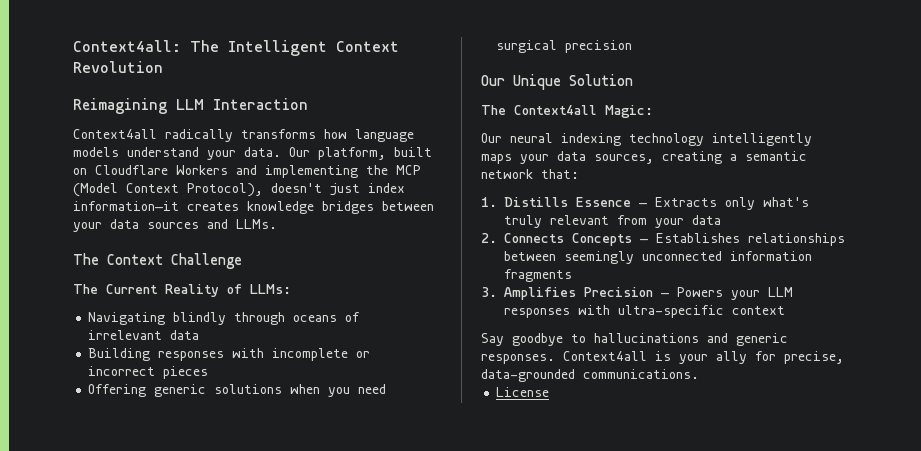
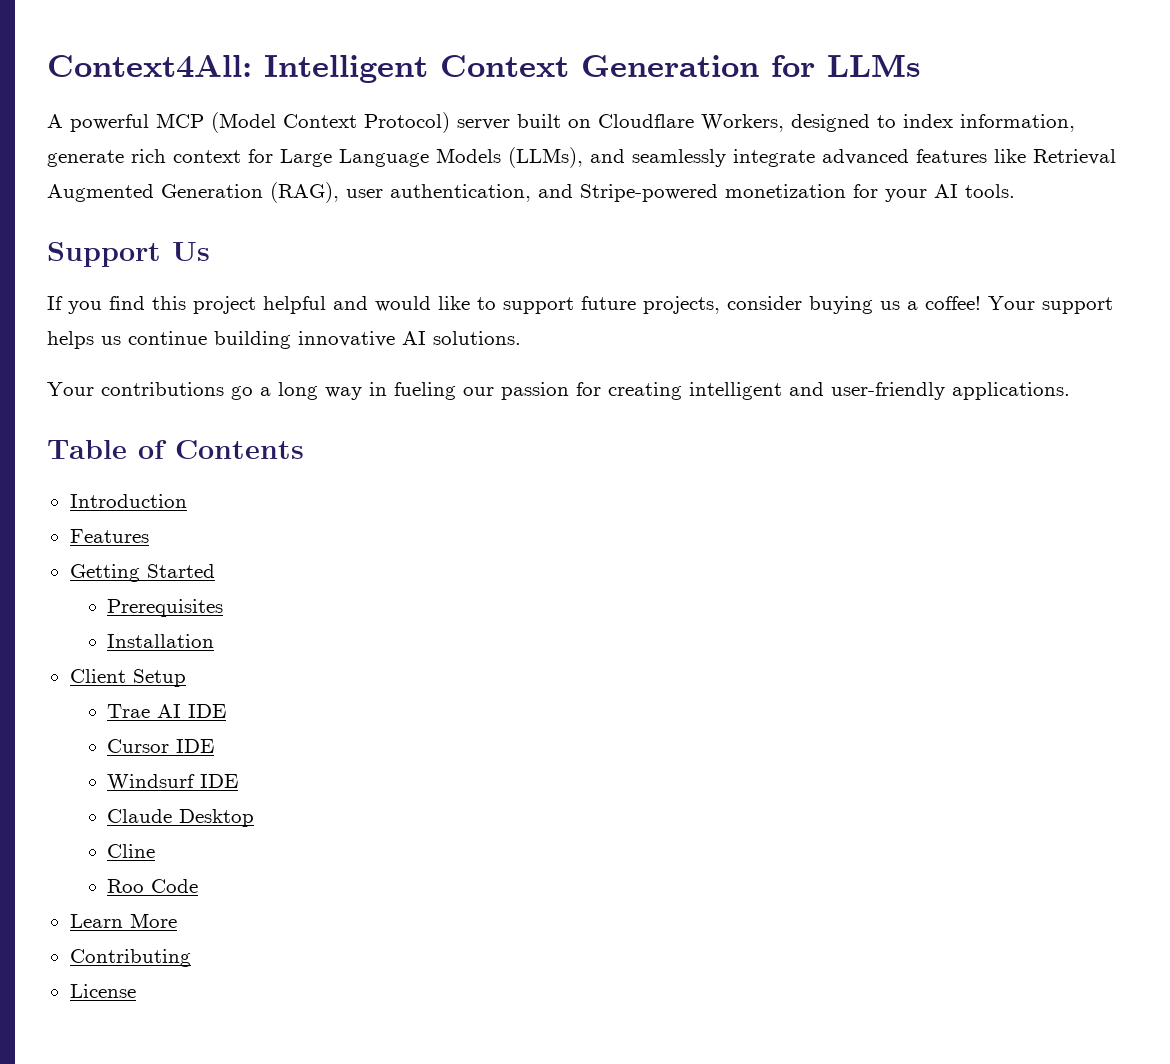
[73,40,399,56] [73,61,163,73] [73,98,308,114] [73,129,414,142] [73,147,432,160] [73,165,421,178] [73,183,405,197] [73,201,434,214] [73,219,277,232] [73,253,242,269] [73,284,291,297] [88,312,361,325] [88,330,200,340] [88,348,371,361] [88,366,209,379] [88,384,387,397] [496,40,633,53] [481,74,633,90] [481,105,653,118] [481,133,812,146] [481,151,807,164] [481,169,579,179] [481,197,809,210] [504,215,721,228] [481,233,845,246] [504,251,812,264] [504,269,572,282] [481,287,793,300] [504,305,785,318] [481,333,788,346] [481,351,844,364] [481,369,699,382] Context4all: The Intelligent Context Revolution // Reimagining LLM Interaction // Context4all radically transforms how language models understand your data. Our platform, built on Cloudflare Workers and implementing the MCP (Model Context Protocol), doesn't just index information—it creates knowledge bridges between your data sources and LLMs. // The Context Challenge // The Current Reality of LLMs: // Navigating blindly through oceans of irrelevant data // Building responses with incomplete or incorrect pieces // Offering generic solutions when you need surgical precision // Our Unique Solution // The Context4all Magic: // Our neural indexing technology intelligently maps your data sources, creating a semantic network that: // 1. Distills Essence — Extracts only what's truly relevant from your data // 2. Connects Concepts — Establishes relationships between seemingly unconnected information fragments // 3. Amplifies Precision — Powers your LLM responses with ultra-specific context // Say goodbye to hallucinations and generic responses. Context4all is your ally for precise, data-grounded communications. -> [47,54,921,83] [47,112,1075,133] [47,147,1116,168] [47,182,1015,203] [47,242,210,267] [47,296,1113,314] [47,331,521,349] [47,382,1070,400] [47,440,304,459] [69,494,187,508] [69,529,149,543] [69,564,215,582] [106,599,223,617] [106,634,214,648] [69,669,186,687] [106,704,226,718] [106,739,214,753] [106,774,238,790] [106,809,254,827] [106,844,155,858] [106,879,198,893] [69,913,177,928] [69,949,191,967] Context4All: Intelligent Context Generation for LLMs // A powerful MCP (Model Context Protocol) server built on Cloudflare Workers, designed to index information, generate rich context for Large Language Models (LLMs), and seamlessly integrate advanced features like Retrieval Augmented Generation (RAG), user authentication, and Stripe-powered monetization for your AI tools. // Support Us // If you find this project helpful and would like to support future projects, consider buying us a coffee! Your support helps us continue building innovative AI solutions. // Your contributions go a long way in fueling our passion for creating intelligent and user-friendly applications. // Table of Contents // Introduction // Features // Getting Started // Prerequisites // Installation // Client Setup // Trae AI IDE // Cursor IDE // Windsurf IDE // Claude Desktop // Cline // Roo Code // Learn More // Contributing

